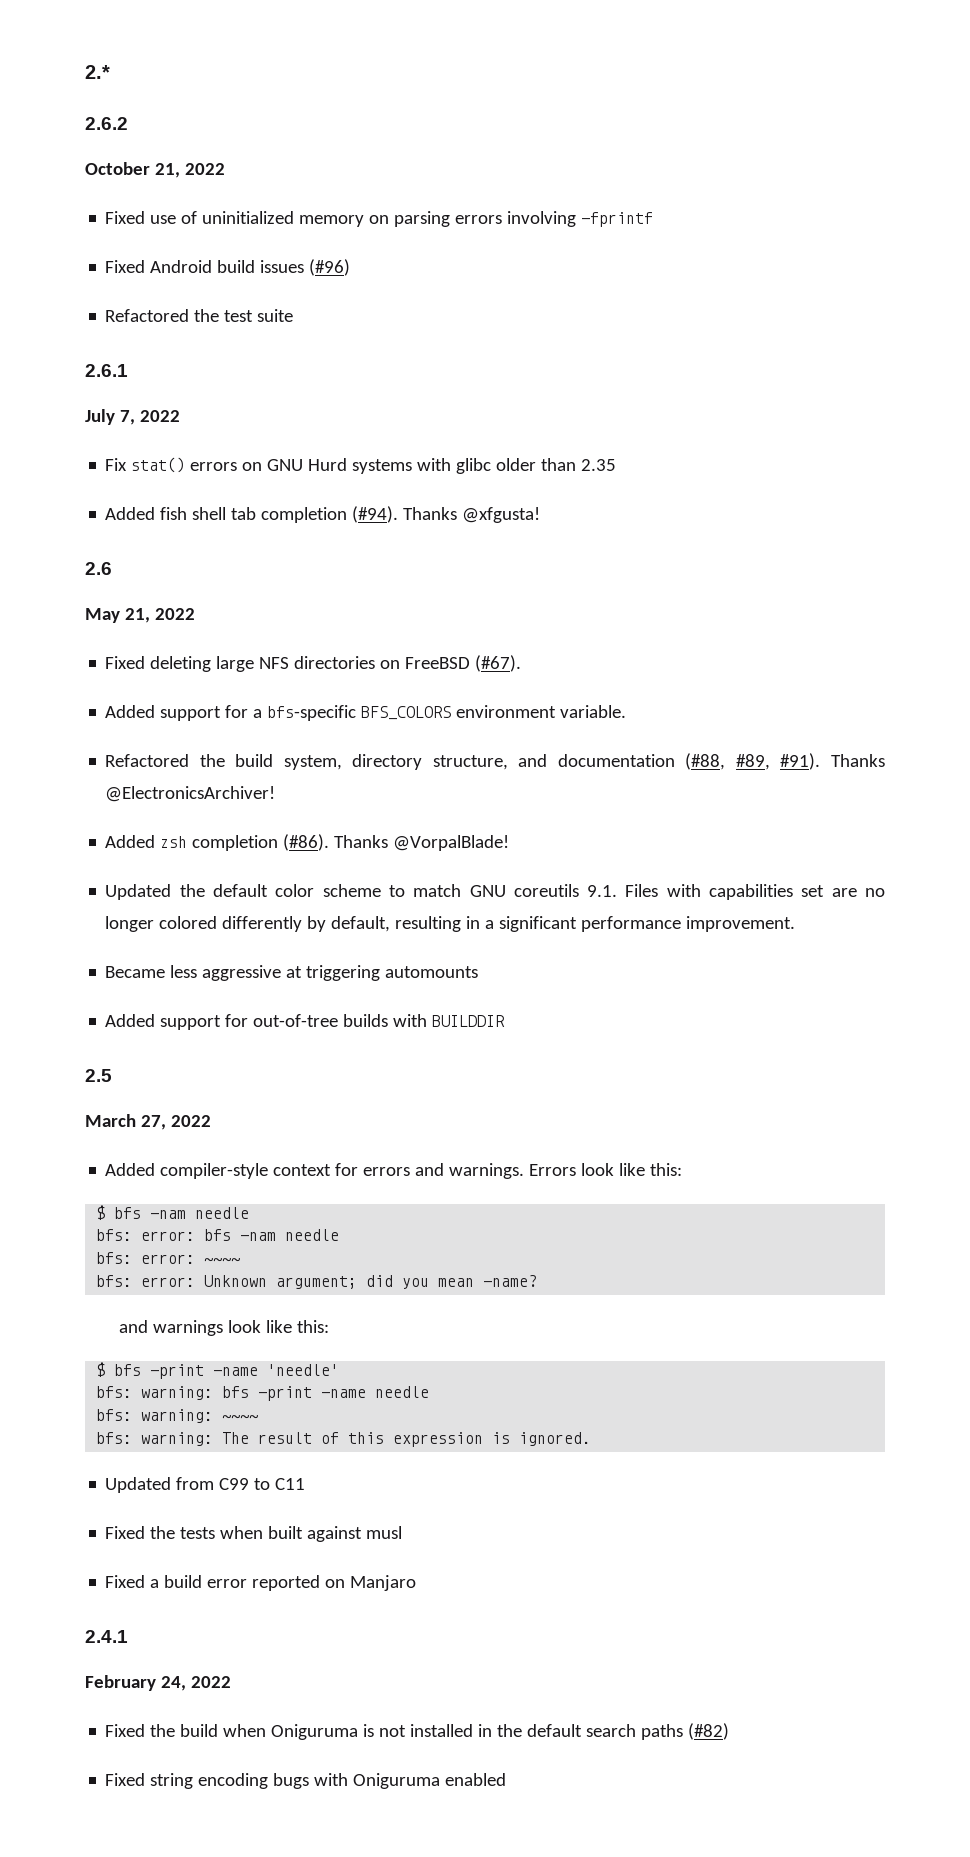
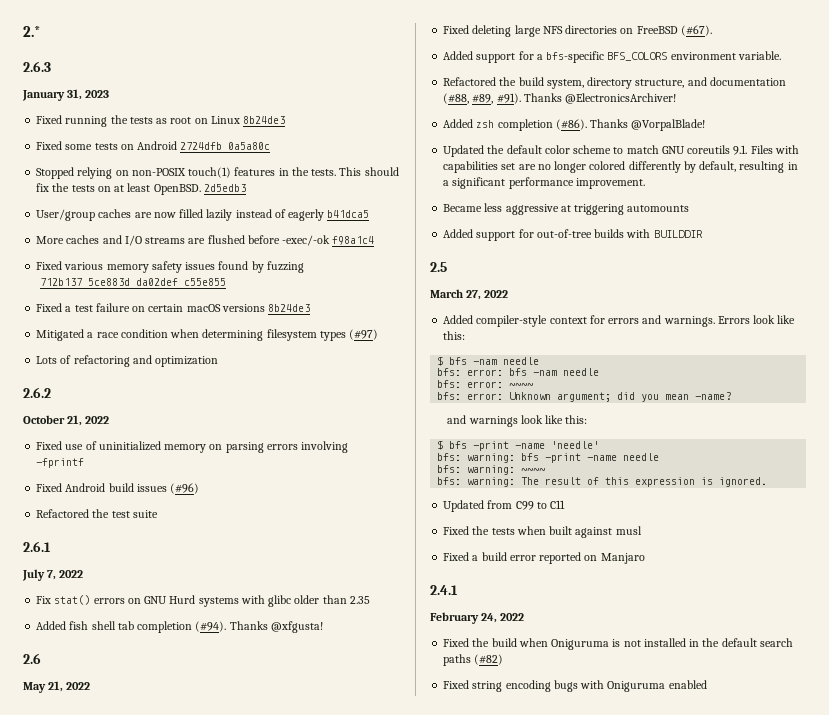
(110, 72) none -> [23,61,51,72] [22,89,110,101] [36,115,286,127] [36,141,271,150] [36,167,399,179] [36,183,246,195] [36,209,370,221] [36,235,375,246] [36,261,304,273] [40,278,227,286] [36,303,311,312] [36,329,379,341] [36,355,219,367] // 2.6.3 // January 31, 2023 // Fixed running the tests as root on Linux 8b24de3 // Fixed some tests on Android 2724dfb 0a5a80c // Stopped relying on non-POSIX touch(1) features in the tests. This should fix the tests on at least OpenBSD. 2d5edb3 // User/group caches are now filled lazily instead of eagerly b41dca5 // More caches and I/O streams are flushed before -exec/-ok f98a1c4 // Fixed various memory safety issues found by fuzzing // 712b137 5ce883d da02def c55e855 // Fixed a test failure on certain macOS versions 8b24de3 // Mitigated a race condition when determining filesystem types (#97) // Lots of refactoring and optimization

